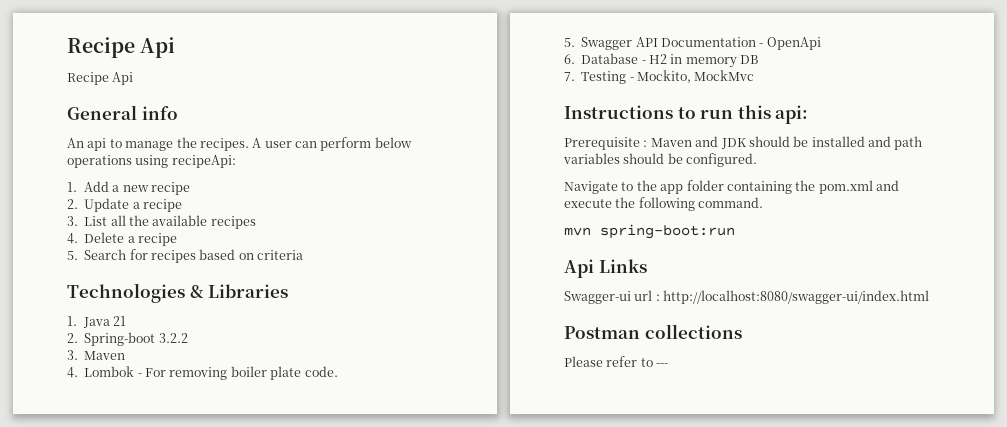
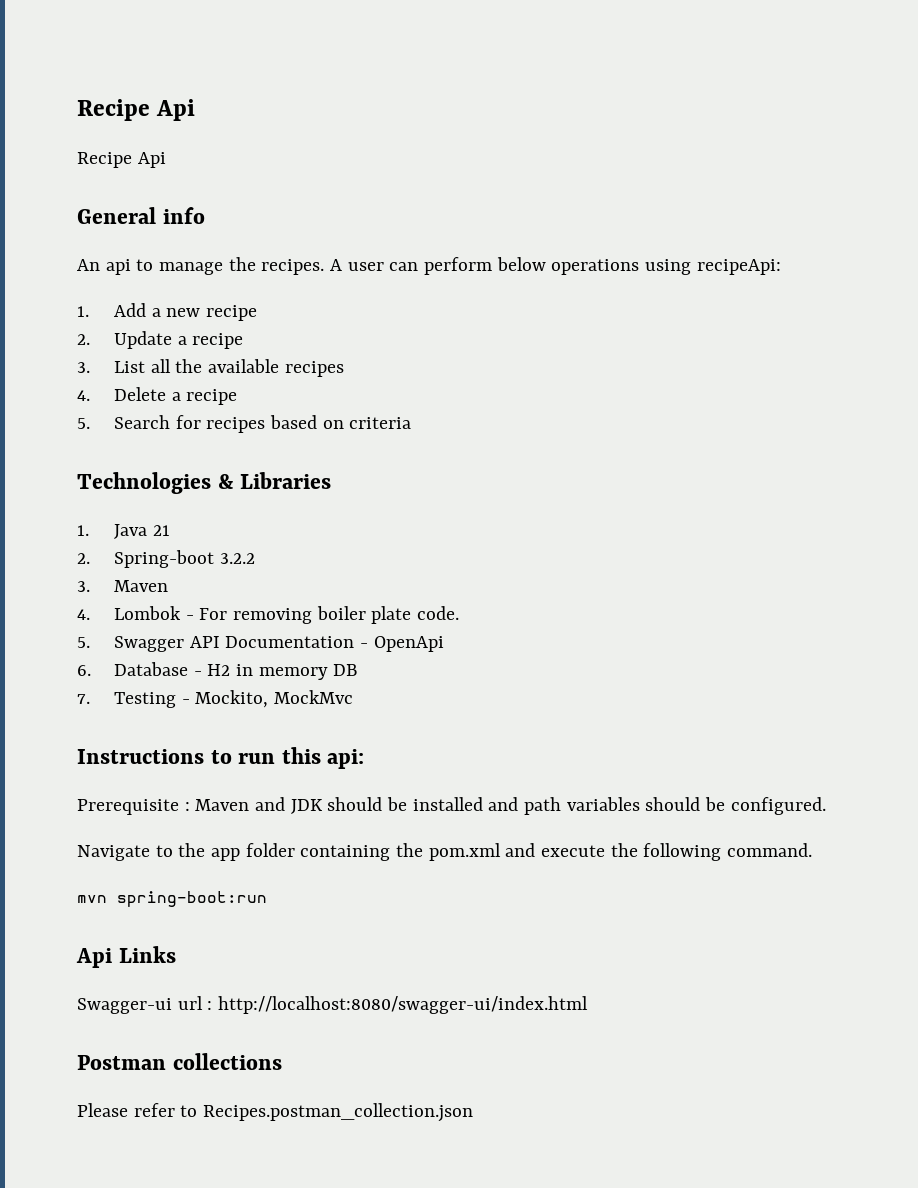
[656,363,669,367] --- -> [203,1103,474,1122] Recipes.postman_collection.json

